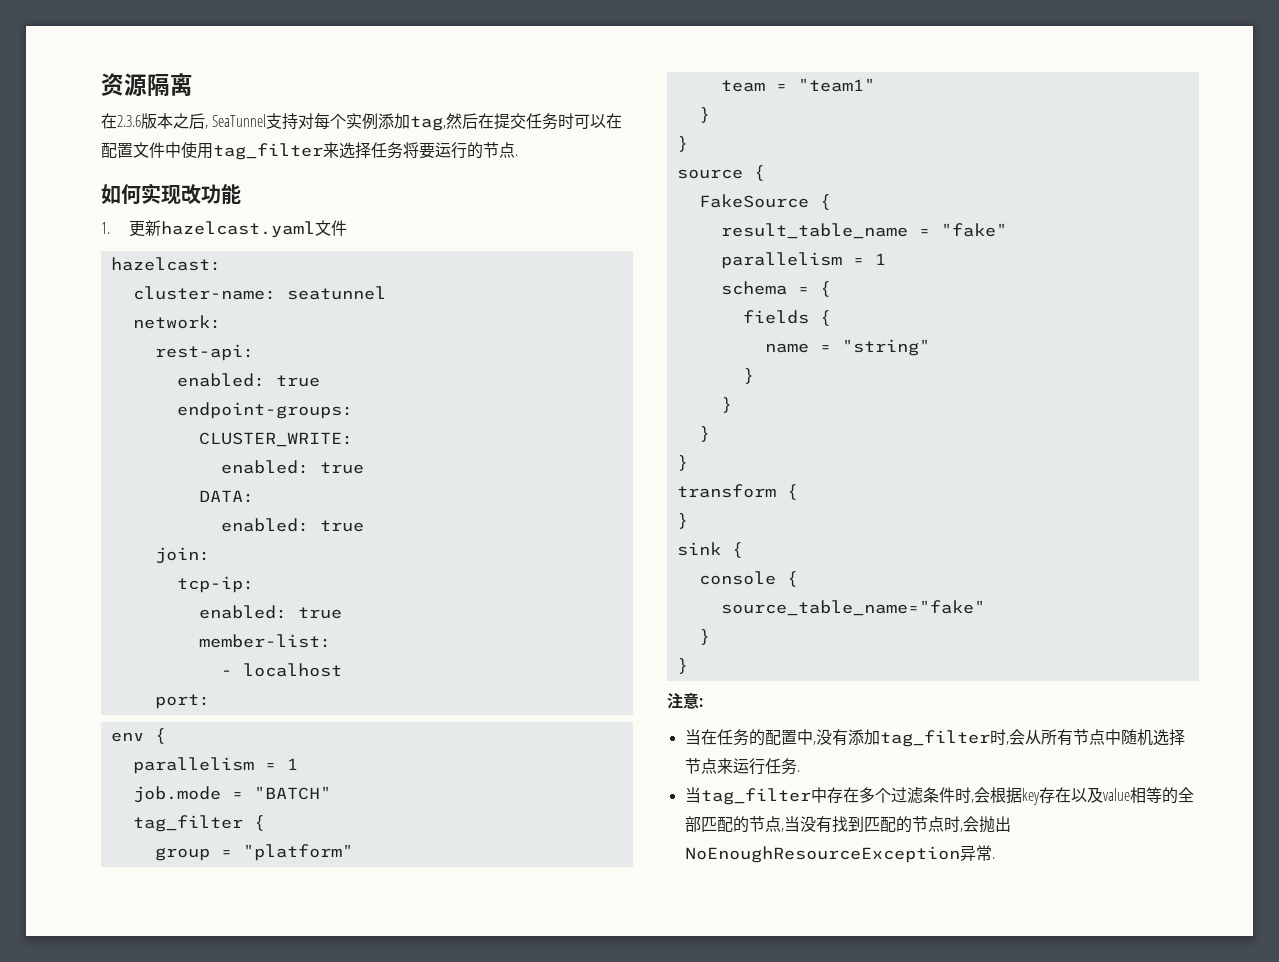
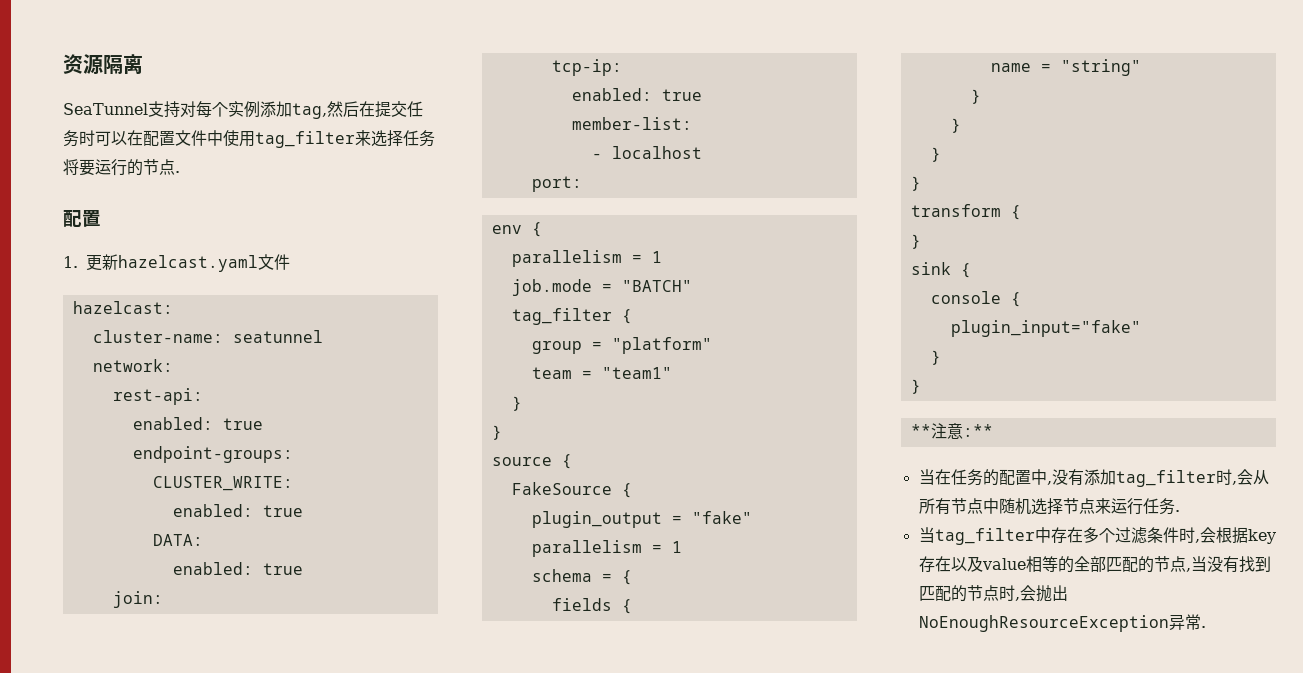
[101,113,208,129] 在2.3.6版本之后, -> (143, 64) none
[101,183,241,205] 如何实现改功能 -> [63,210,101,227] 配置
[720,223,908,239] result_table_name -> [531,511,662,528] plugin_output
[720,600,985,616] [698,629,710,645] [676,658,688,674] [667,693,703,709] source_table_name="fake" // } // } // 注意: -> [950,320,1141,337] [930,350,941,365] [910,379,921,394] [910,423,993,439] plugin_input="fake" // } // } // **注意:**

